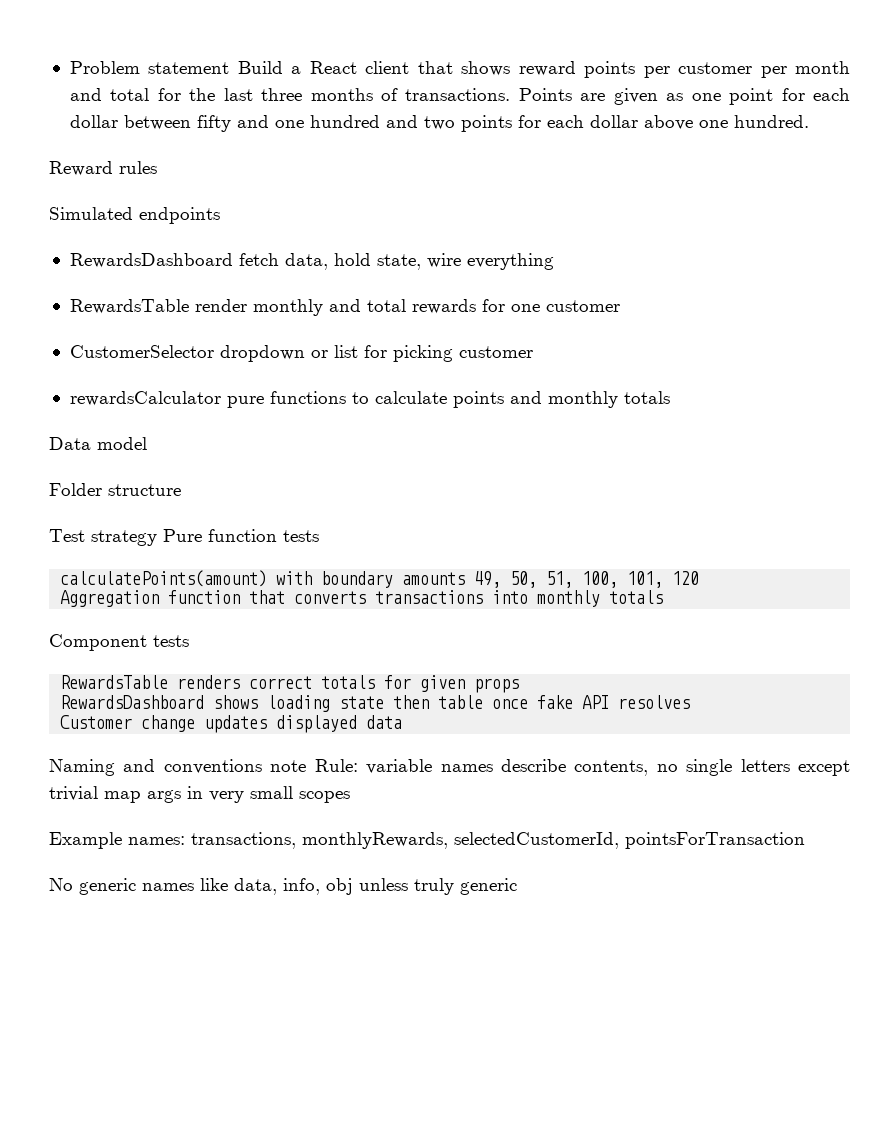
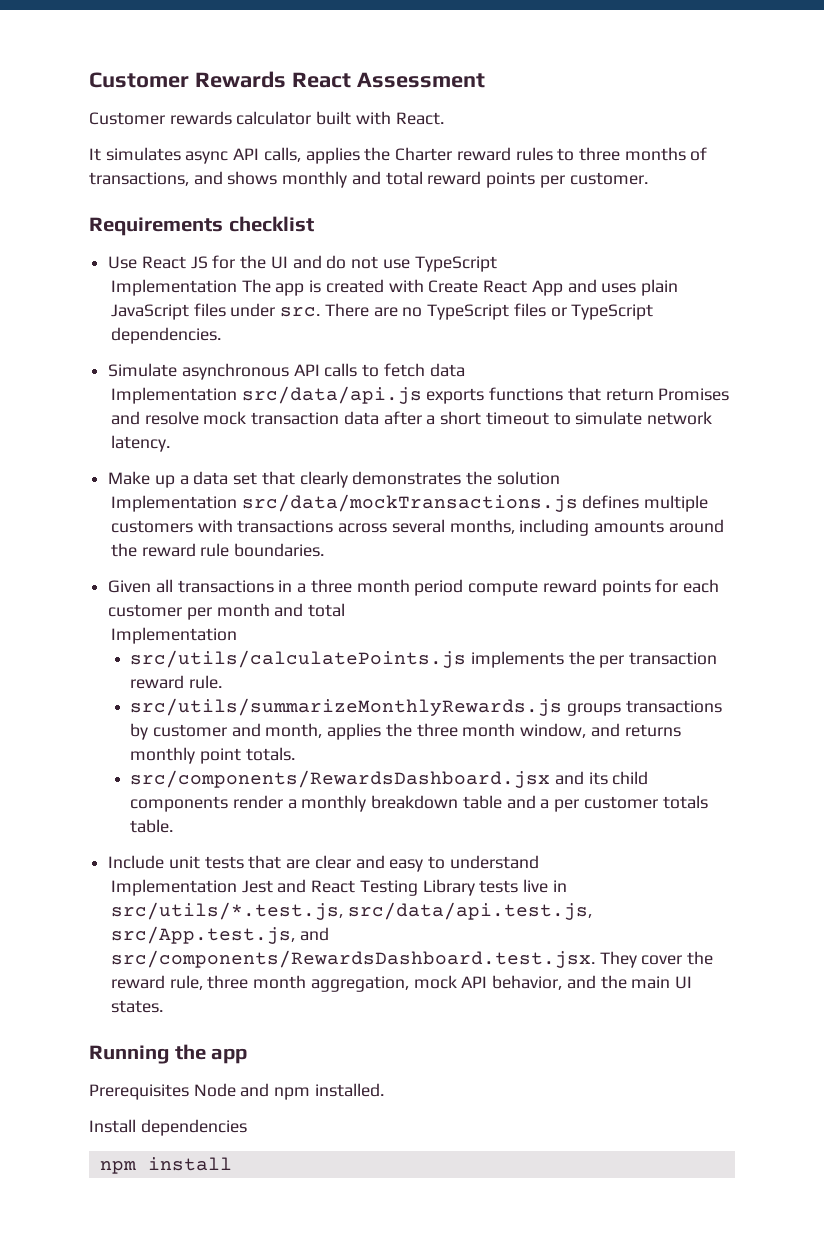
[69,61,670,78] Problem statement Build a React client that shows reward points per -> [89,71,485,88] [89,111,444,125] [89,147,708,164] [89,171,648,188] [89,216,314,236] [108,255,497,272] [111,279,678,296] [111,303,654,320] [111,327,222,344] [108,363,465,380] [111,386,730,404] [111,411,712,425] [111,435,171,452] [108,471,560,488] [111,494,709,512] [111,519,724,536] [111,543,325,557] [108,579,719,596] Customer Rewards React Assessment // Customer rewards calculator built with React. // It simulates async API calls, applies the Charter reward rules to three months of transactions, and shows monthly and total reward points per customer. // Requirements checklist // Use React JS for the UI and do not use TypeScript // Implementation The app is created with Create React App and uses plain JavaScript files under src. There are no TypeScript files or TypeScript dependencies. // Simulate asynchronous API calls to fetch data // Implementation src/data/api.js exports functions that return Promises and resolve mock transaction data after a short timeout to simulate network latency. // Make up a data set that clearly demonstrates the solution // Implementation src/data/mockTransactions.js defines multiple customers with transactions across several months, including amounts around the reward rule boundaries. // Given all transactions in a three month period compute reward points for each
[157,88,851,105] [69,115,809,132] [49,161,157,176] [49,207,220,224] [69,253,554,270] [69,299,620,316] [69,345,533,362] [69,391,670,408] [49,437,147,450] [49,483,181,496] [49,529,319,546] [60,570,700,588] [60,590,664,607] [49,634,189,651] [60,675,520,693] [60,695,691,712] [60,715,403,733] [49,759,850,776] [49,786,350,803] [49,832,805,849] [49,878,517,895] for the last three months of transactions. Points are given as one point for each dollar between fifty and one hundred and two points for each dollar above one hundred. // Reward rules // Simulated endpoints // RewardsDashboard fetch data, hold state, wire everything // RewardsTable render monthly and total rewards for one customer // CustomerSelector dropdown or list for picking customer // rewardsCalculator pure functions to calculate points and monthly totals // Data model // Folder structure // Test strategy Pure function tests // calculatePoints(amount) with boundary amounts 49, 50, 51, 100, 101, 120 // Aggregation function that converts transactions into monthly totals // Component tests // RewardsTable renders correct totals for given props // RewardsDashboard shows loading state then table once fake API resolves // Customer change updates displayed data // Naming and conventions note Rule: variable names describe contents, no single letters except trivial map args in very small scopes // Example names: transactions, monthlyRewards, selectedCustomerId, pointsForTransaction // No generic names like data, info, obj unless truly generic -> [111,627,238,644] [130,650,718,668] [130,675,222,689] [130,698,722,716] [130,723,681,740] [130,747,295,764] [130,770,649,788] [130,795,708,812] [130,819,174,833] [108,855,539,872] [111,879,567,896] [111,902,592,920] [111,926,329,944] [111,950,714,968] [111,975,692,992] [111,1000,164,1013] [89,1044,248,1064] [89,1083,384,1100] [89,1119,247,1136] [99,1157,232,1174] // Implementation // src/utils/calculatePoints.js implements the per transaction reward rule. // src/utils/summarizeMonthlyRewards.js groups transactions by customer and month, applies the three month window, and returns monthly point totals. // src/components/RewardsDashboard.jsx and its child components render a monthly breakdown table and a per customer totals table. // Include unit tests that are clear and easy to understand // Implementation Jest and React Testing Library tests live in src/utils/*.test.js, src/data/api.test.js, src/App.test.js, and src/components/RewardsDashboard.test.jsx. They cover the reward rule, three month aggregation, mock API behavior, and the main UI states. // Running the app // Prerequisites Node and npm installed. // Install dependencies // npm install

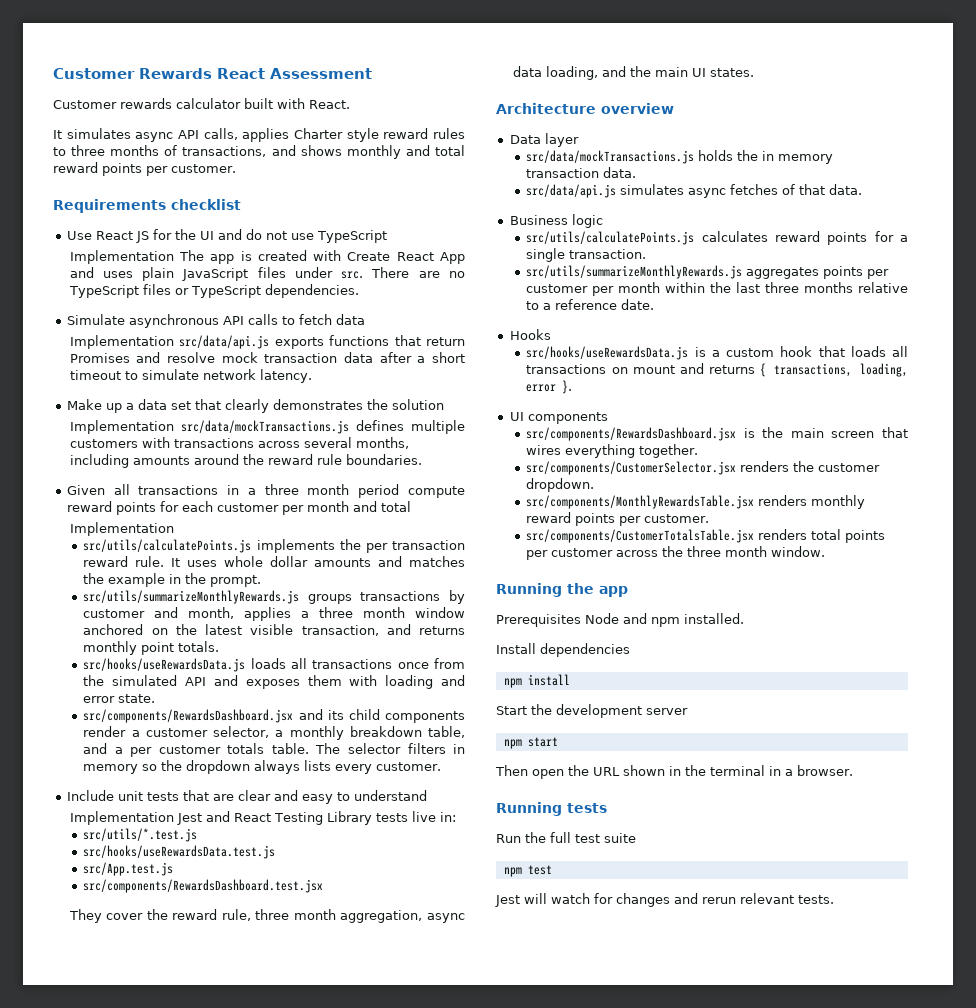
[364,147,453,161] the Charter -> [294,128,379,142] Charter style
(222, 682) none -> [171,556,466,567] [83,573,262,587] It uses whole dollar amounts and matches the example in the prompt.
[385,723,587,738] the three month window, -> [301,607,466,618] [83,624,379,636] a three month window anchored on the latest visible transaction,
(295, 754) none -> [83,658,466,672] [83,675,466,689] [83,694,156,703] // src/hooks/useRewardsData.js loads all transactions once from the simulated API and exposes them with loading and error state.
(297, 804) none -> [145,726,284,738] customer selector, a
[462,795,502,809] table -> [428,726,465,738] table,
(174, 826) none -> [315,743,465,754] [83,760,442,774] The selector filters in memory so the dropdown always lists every customer.
[552,880,567,892] [111,902,592,920] [111,926,329,944] [111,950,596,968] in src/utils/*.test.js, src/data/api.test.js, src/App.test.js, and src/components/RewardsDashboard.test.jsx. -> [439,812,456,822] [83,828,198,842] [83,845,276,859] [83,862,174,876] [83,879,324,893] in: // src/utils/*.test.js // src/hooks/useRewardsData.test.js // src/App.test.js // src/components/RewardsDashboard.test.jsx //
[413,975,563,990] mock API behavior, -> [427,913,466,923] [512,66,598,80] async data loading,
(164, 1006) none -> [496,103,674,114] [509,133,579,147] [526,150,834,164] [526,167,637,178] [526,184,863,198] [509,214,603,228] [526,231,909,245] [526,248,647,262] [526,265,890,279] [526,282,908,296] [526,299,655,310] [509,329,551,340] [526,346,908,360] [526,363,908,377] [526,380,573,394] [509,412,608,424] [526,427,909,441] [526,444,699,458] [526,461,881,475] [526,478,595,492] [526,495,866,509] [526,512,710,526] [526,529,886,543] [526,546,826,560] // Architecture overview // Data layer // src/data/mockTransactions.js holds the in memory transaction data. // src/data/api.js simulates async fetches of that data. // Business logic // src/utils/calculatePoints.js calculates reward points for a single transaction. // src/utils/summarizeMonthlyRewards.js aggregates points per customer per month within the last three months relative to a reference date. // Hooks // src/hooks/useRewardsData.js is a custom hook that loads all transactions on mount and returns { transactions, loading, error }. // UI components // src/components/RewardsDashboard.jsx is the main screen that wires everything together. // src/components/CustomerSelector.jsx renders the customer dropdown. // src/components/MonthlyRewardsTable.jsx renders monthly reward points per customer. // src/components/CustomerTotalsTable.jsx renders total points per customer across the three month window.
(232, 1164) none -> [496,704,688,718] [503,737,558,749] [495,765,853,779] [496,802,607,816] [496,832,636,843] [503,865,552,877] [495,893,834,907] // Start the development server // npm start // Then open the URL shown in the terminal in a browser. // Running tests // Run the full test suite // npm test // Jest will watch for changes and rerun relevant tests.

